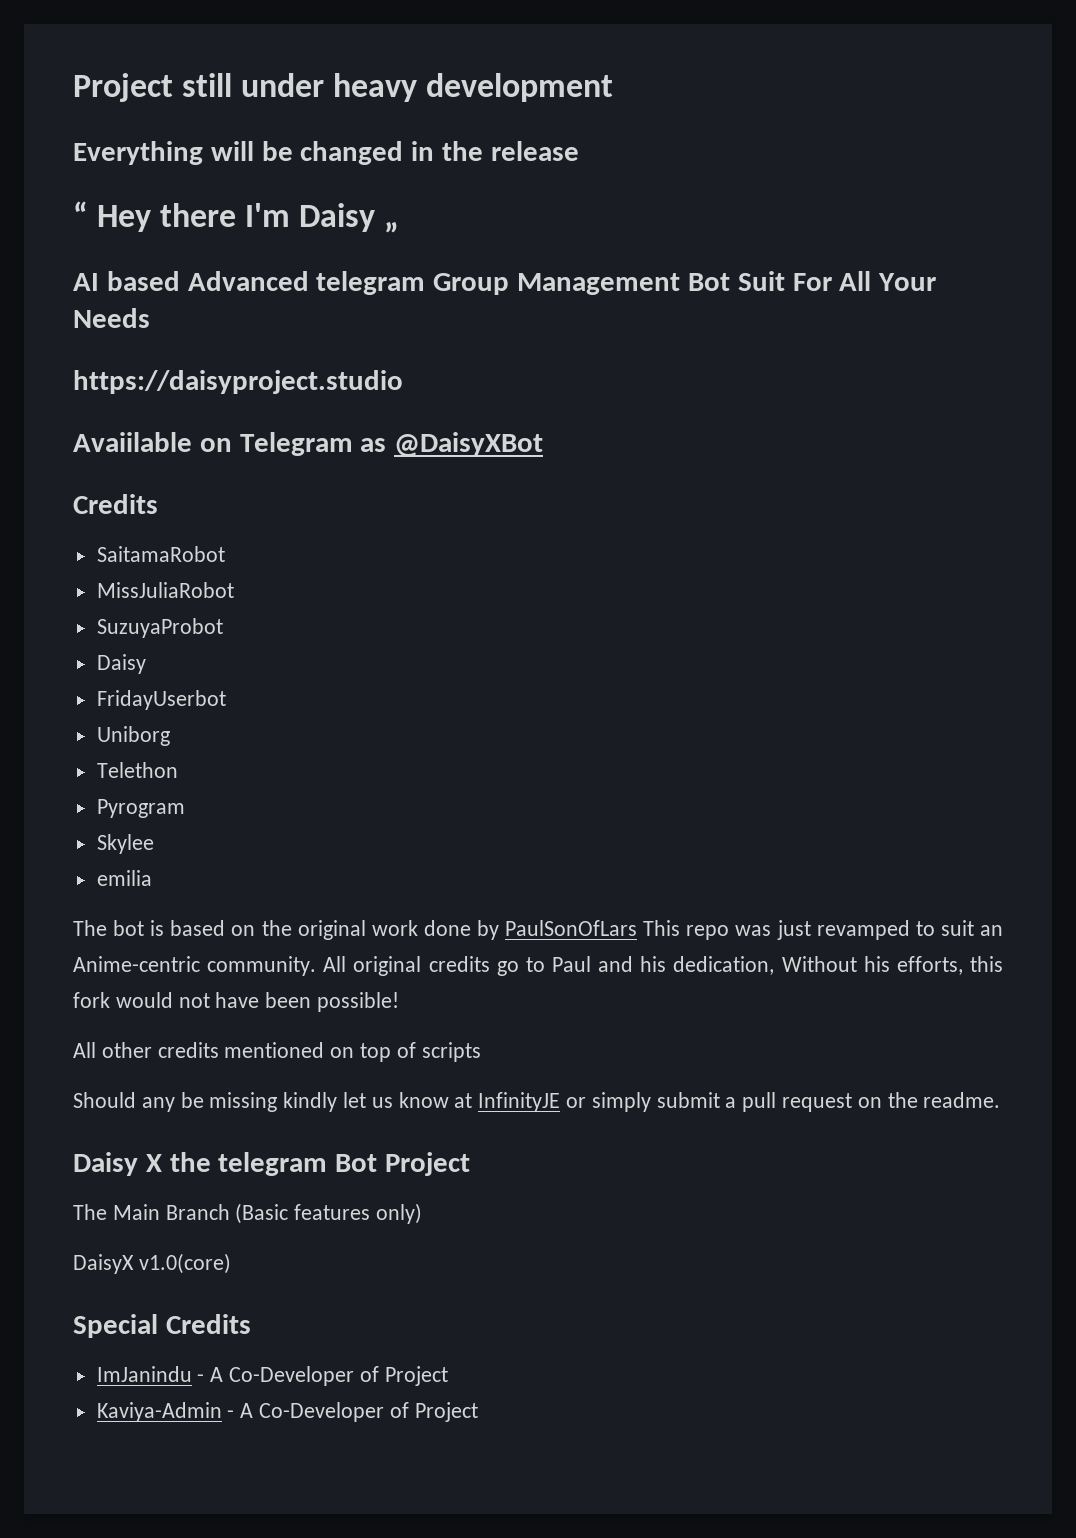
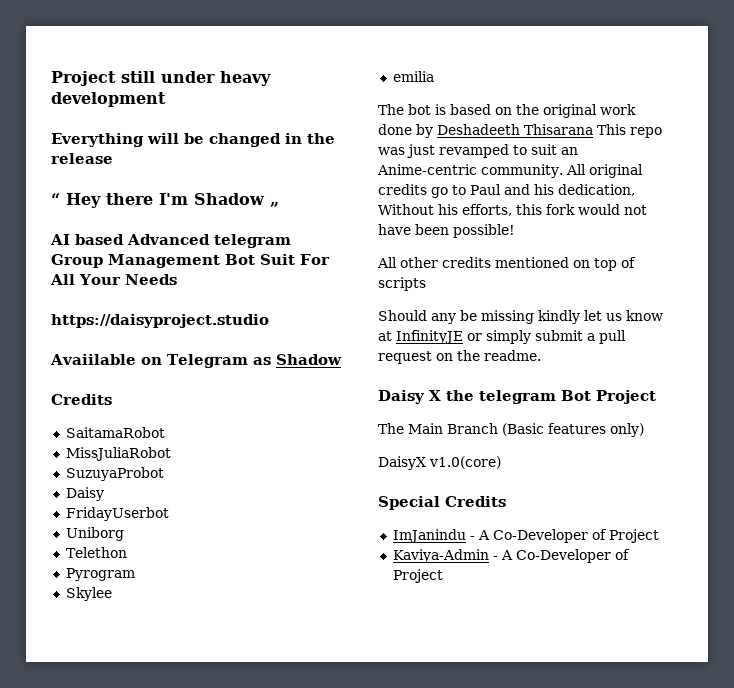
[299,203,376,232] Daisy -> [194,193,265,205] Shadow
[394,432,544,457] @DaisyXBot -> [275,354,342,365] Shadow
[505,920,638,936] PaulSonOfLars -> [437,124,593,135] Deshadeeth Thisarana

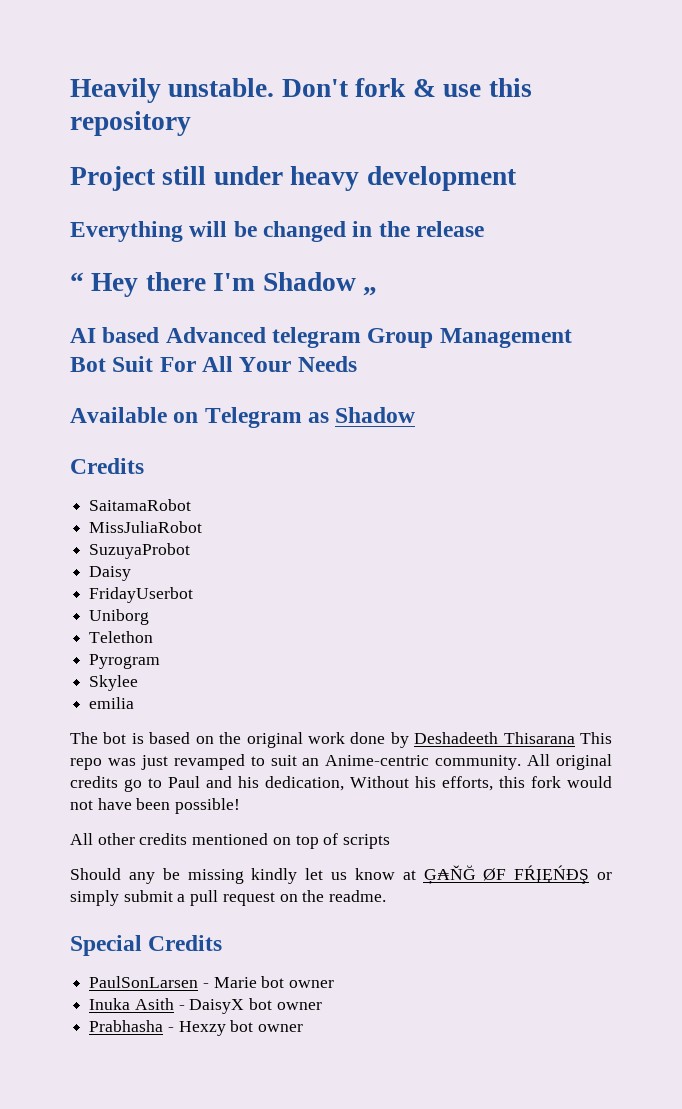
(51, 78) none -> [70,78,532,103] [70,111,191,136] Heavily unstable. Don't fork & use this repository //
[51,314,269,328] [50,354,136,365] https://daisyproject.studio // Avaiilable -> [70,407,167,423] Available
[396,330,463,344] InfinityJE -> [423,865,590,885] Ģ₳ŇĞ ØF FŔĮĘŃĐŞ
[378,390,656,404] [378,423,644,437] [378,456,501,470] [378,496,506,510] [392,529,659,543] [392,549,630,563] [392,569,443,583] Daisy X the telegram Bot Project // The Main Branch (Basic features only) // DaisyX v1.0(core) // Special Credits // ImJanindu - A Co-Developer of Project // Kaviya-Admin - A Co-Developer of Project -> [70,935,223,956] [89,976,335,988] [89,998,322,1014] [89,1020,304,1036] Special Credits // PaulSonLarsen - Marie bot owner // Inuka Asith - DaisyX bot owner // Prabhasha - Hexzy bot owner

